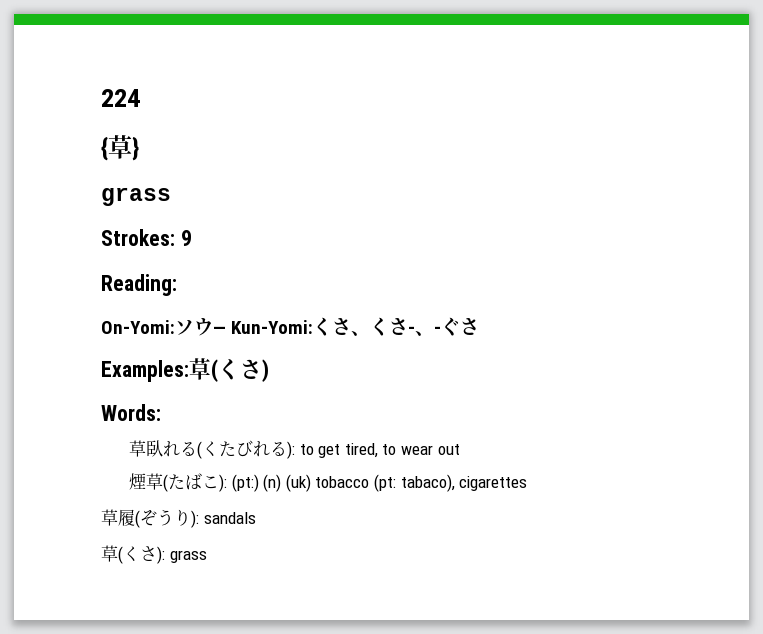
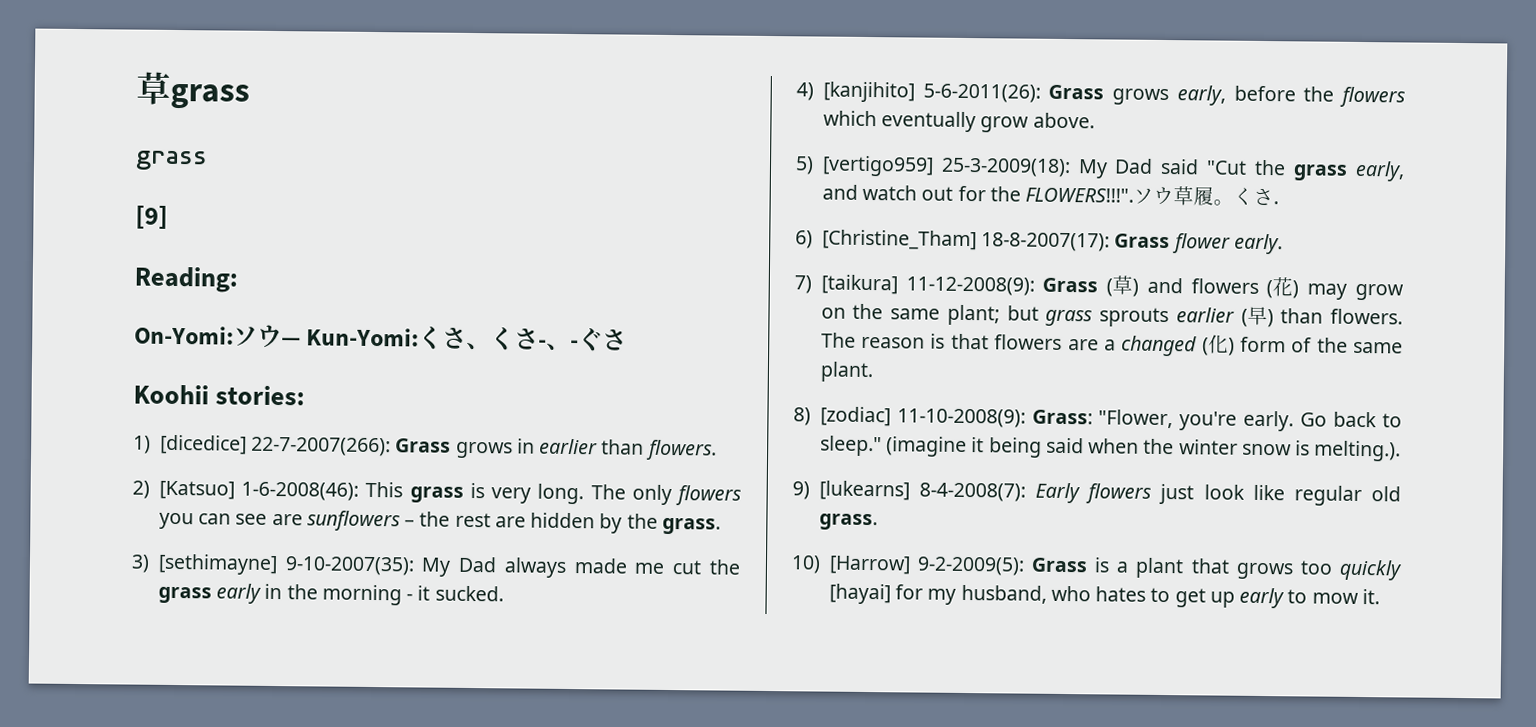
[101,89,140,107] [101,135,139,161] [101,187,171,206] [101,229,192,246] 224 // {草} // grass // Strokes: 9 -> [136,71,250,110] [135,150,208,171] [135,205,168,229] 草grass // grass // [9]
[101,358,269,382] [101,404,161,421] [129,440,460,459] [129,473,528,492] [101,509,256,528] [101,545,207,564] Examples:草(くさ) // Words: // 草臥れる(くたびれる): to get tired, to wear out // 煙草(たばこ): (pt:) (n) (uk) tobacco (pt: tabaco), cigarettes // 草履(ぞうり): sandals // 草(くさ): grass -> [133,384,306,406] [133,434,717,461] [132,480,742,506] [158,510,721,535] [131,553,741,578] [157,583,504,606] [796,81,1406,108] [822,110,1095,133] [795,155,1405,182] [821,184,1280,206] [795,229,1283,255] [794,274,1404,301] [820,303,1403,328] [820,332,1403,357] [819,361,874,383] [793,406,1402,432] [819,435,1402,462] [792,480,1401,507] [818,513,878,531] [791,555,1404,581] [828,583,1380,609] Koohii stories: // 1) [dicedice] 22-7-2007(266): Grass grows in earlier than flowers. // 2) [Katsuo] 1-6-2008(46): This grass is very long. The only flowers you can see are sunflowers – the rest are hidden by the grass. // 3) [sethimayne] 9-10-2007(35): My Dad always made me cut the grass early in the morning - it sucked. // 4) [kanjihito] 5-6-2011(26): Grass grows early, before the flowers which eventually grow above. // 5) [vertigo959] 25-3-2009(18): My Dad said "Cut the grass early, and watch out for the FLOWERS!!!".ソウ草履。くさ. // 6) [Christine_Tham] 18-8-2007(17): Grass flower early. // 7) [taikura] 11-12-2008(9): Grass (草) and flowers (花) may grow on the same plant; but grass sprouts earlier (早) than flowers. The reason is that flowers are a changed (化) form of the same plant. // 8) [zodiac] 11-10-2008(9): Grass: "Flower, you're early. Go back to sleep." (imagine it being said when the winter snow is melting.). // 9) [lukearns] 8-4-2008(7): Early flowers just look like regular old grass. // 10) [Harrow] 9-2-2009(5): Grass is a plant that grows too quickly [hayai] for my husband, who hates to get up early to mow it.

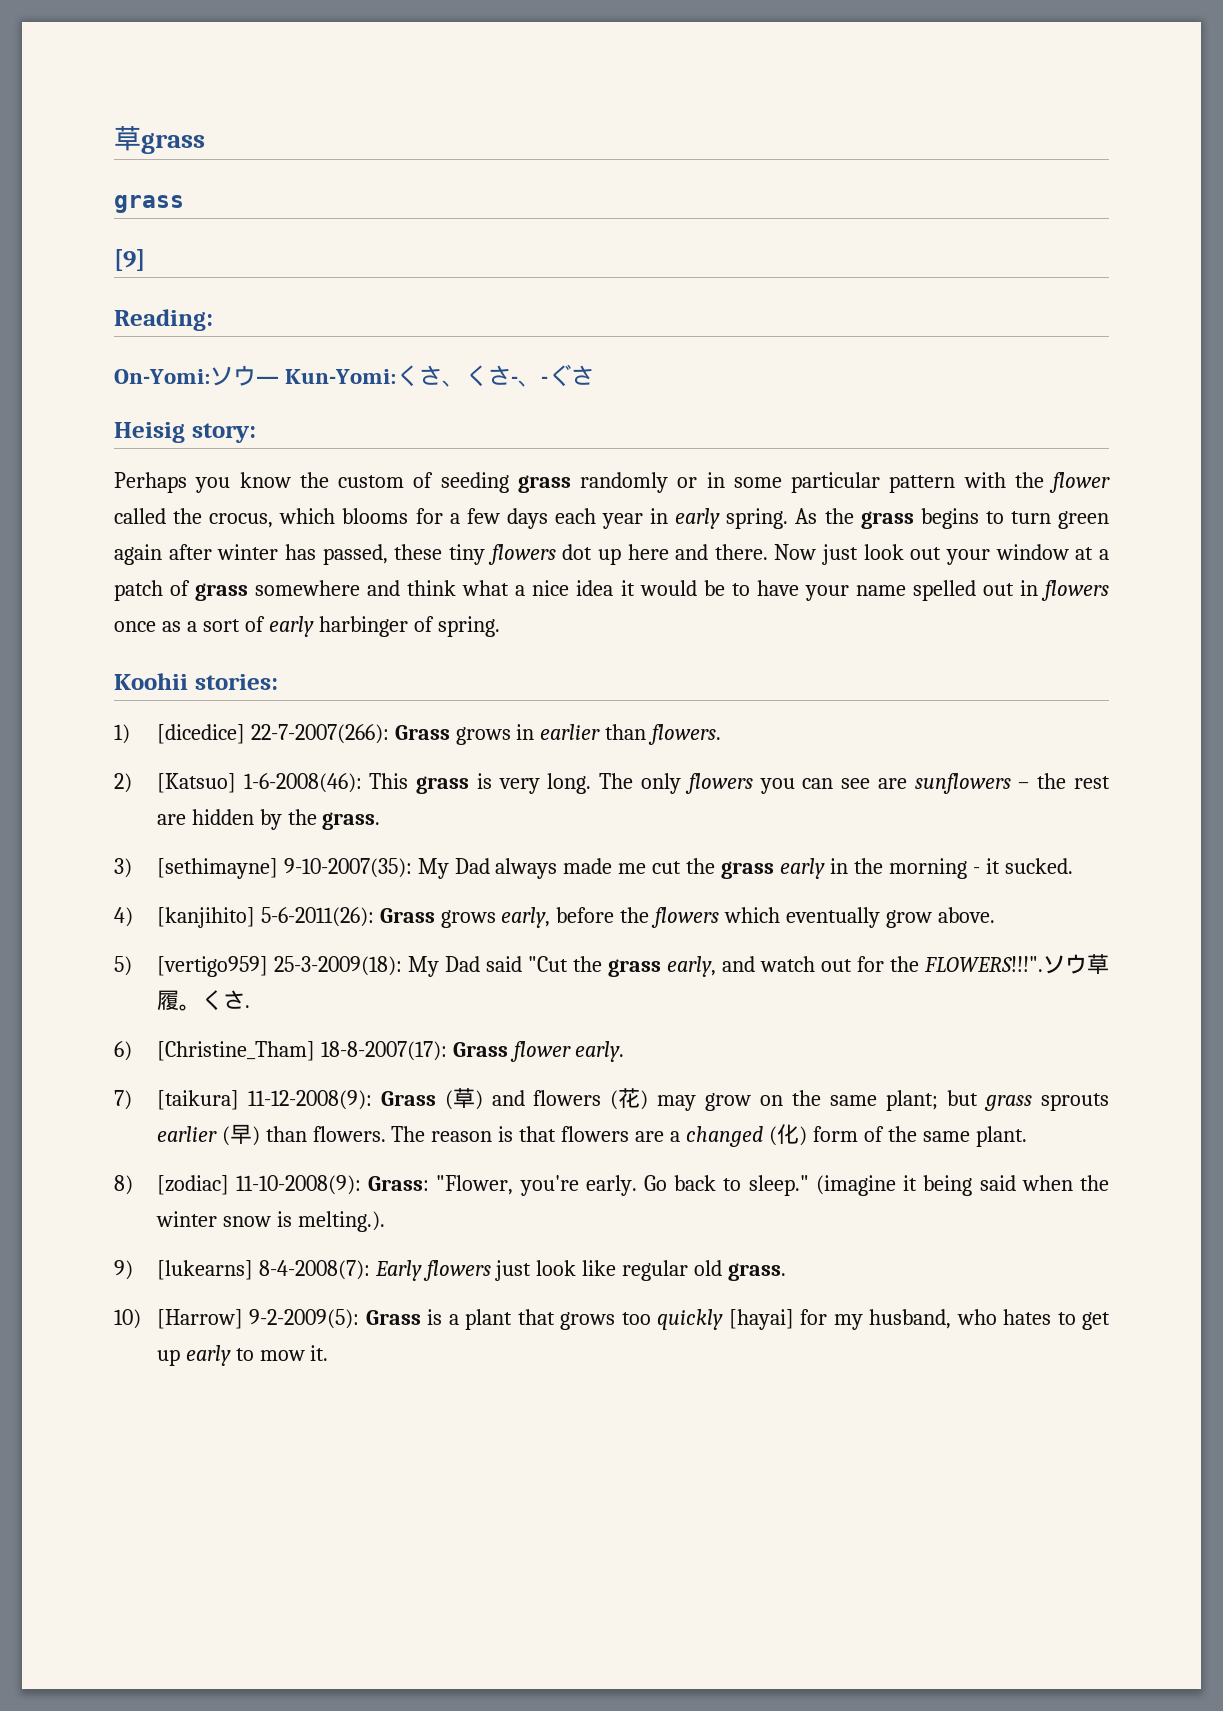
(628, 340) none -> [114,422,256,443] [114,472,1110,493] [114,508,1110,529] [114,544,1109,565] [114,580,1109,601] [114,616,500,637] // Heisig story: // Perhaps you know the custom of seeding grass randomly or in some particular pattern with the flower called the crocus, which blooms for a few days each year in early spring. As the grass begins to turn green again after winter has passed, these tiny flowers dot up here and there. Now just look out your window at a patch of grass somewhere and think what a nice idea it would be to have your name spelled out in flowers once as a sort of early harbinger of spring.

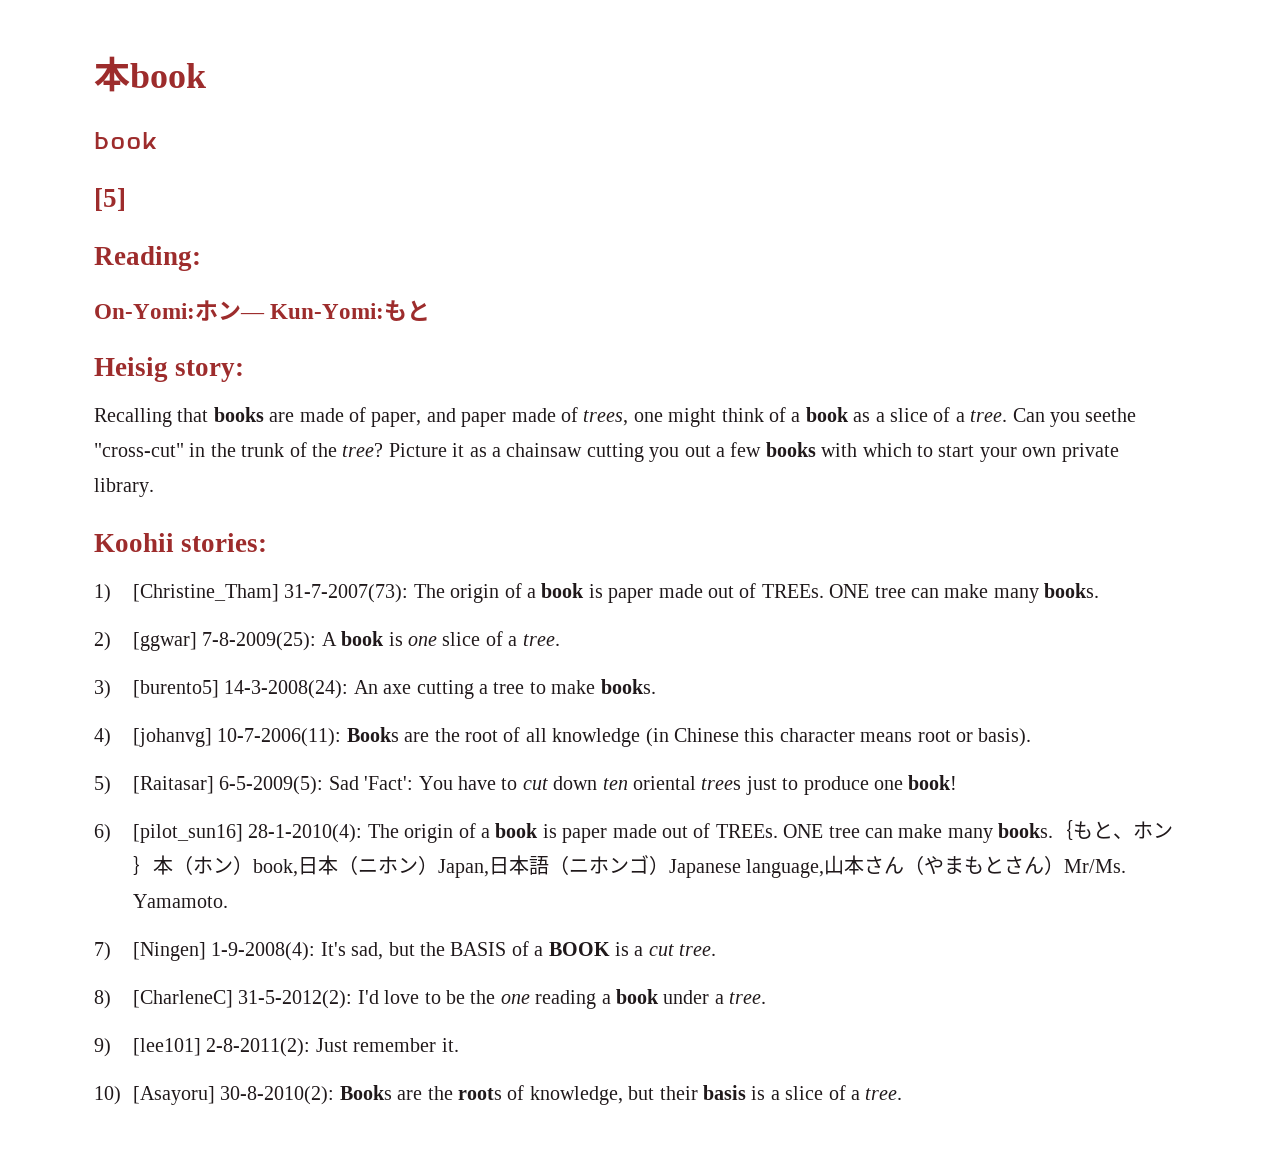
[114,126,205,154] [114,195,184,213] [114,249,145,271] 草grass // grass // [9] -> [94,56,206,92] [94,132,158,149] [94,188,126,211] 本book // book // [5]
[210,365,256,386] ソウ -> [195,300,241,321] ホン
[396,364,595,387] [114,422,256,443] [114,472,1110,493] [114,508,1110,529] [114,544,1109,565] [114,580,1109,601] [114,616,500,637] [114,673,278,690] [114,724,722,745] [114,773,1110,794] [156,809,381,830] [114,858,1073,879] [114,907,996,928] [114,954,1110,977] [156,990,250,1011] [114,1041,625,1062] [114,1088,1109,1111] [156,1124,1027,1147] [114,1175,1109,1196] [155,1211,385,1232] [114,1260,787,1281] [114,1309,1110,1330] [156,1345,329,1366] くさ、くさ-、-ぐさ // Heisig story: // Perhaps you know the custom of seeding grass randomly or in some particular pattern with the flower called the crocus, which blooms for a few days each year in early spring. As the grass begins to turn green again after winter has passed, these tiny flowers dot up here and there. Now just look out your window at a patch of grass somewhere and think what a nice idea it would be to have your name spelled out in flowers once as a sort of early harbinger of spring. // Koohii stories: // 1) [dicedice] 22-7-2007(266): Grass grows in earlier than flowers. // 2) [Katsuo] 1-6-2008(46): This grass is very long. The only flowers you can see are sunflowers – the rest are hidden by the grass. // 3) [sethimayne] 9-10-2007(35): My Dad always made me cut the grass early in the morning - it sucked. // 4) [kanjihito] 5-6-2011(26): Grass grows early, before the flowers which eventually grow above. // 5) [vertigo959] 25-3-2009(18): My Dad said "Cut the grass early, and watch out for the FLOWERS!!!".ソウ草履。くさ. // 6) [Christine_Tham] 18-8-2007(17): Grass flower early. // 7) [taikura] 11-12-2008(9): Grass (草) and flowers (花) may grow on the same plant; but grass sprouts earlier (早) than flowers. The reason is that flowers are a changed (化) form of the same plant. // 8) [zodiac] 11-10-2008(9): Grass: "Flower, you're early. Go back to sleep." (imagine it being said when the winter snow is melting.). // 9) [lukearns] 8-4-2008(7): Early flowers just look like regular old grass. // 10) [Harrow] 9-2-2009(5): Grass is a plant that grows too quickly [hayai] for my husband, who hates to get up early to mow it. -> [384,300,431,321] [94,357,245,382] [94,407,1137,427] [94,442,1119,462] [94,478,154,497] [94,533,268,552] [94,583,1100,603] [94,631,560,651] [94,679,656,699] [94,727,1032,747] [94,775,958,795] [94,820,1174,843] [132,855,1127,878] [132,894,228,908] [94,941,717,961] [94,989,767,1009] [94,1038,459,1057] [94,1085,903,1105] もと // Heisig story: // Recalling that books are made of paper, and paper made of trees, one might think of a book as a slice of a tree. Can you seethe "cross-cut" in the trunk of the tree? Picture it as a chainsaw cutting you out a few books with which to start your own private library. // Koohii stories: // 1) [Christine_Tham] 31-7-2007(73): The origin of a book is paper made out of TREEs. ONE tree can make many books. // 2) [ggwar] 7-8-2009(25): A book is one slice of a tree. // 3) [burento5] 14-3-2008(24): An axe cutting a tree to make books. // 4) [johanvg] 10-7-2006(11): Books are the root of all knowledge (in Chinese this character means root or basis). // 5) [Raitasar] 6-5-2009(5): Sad 'Fact': You have to cut down ten oriental trees just to produce one book! // 6) [pilot_sun16] 28-1-2010(4): The origin of a book is paper made out of TREEs. ONE tree can make many books.｛もと、ホン｝本（ホン）book,日本（ニホン）Japan,日本語（ニホンゴ）Japanese language,山本さん（やまもとさん）Mr/Ms. Yamamoto. // 7) [Ningen] 1-9-2008(4): It's sad, but the BASIS of a BOOK is a cut tree. // 8) [CharleneC] 31-5-2012(2): I'd love to be the one reading a book under a tree. // 9) [lee101] 2-8-2011(2): Just remember it. // 10) [Asayoru] 30-8-2010(2): Books are the roots of knowledge, but their basis is a slice of a tree.

